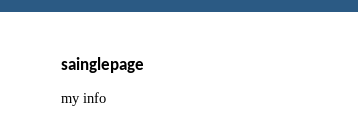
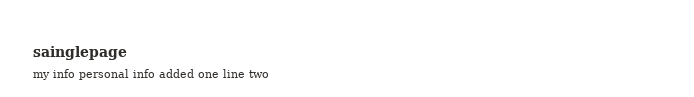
(106, 97) none -> [79,69,269,80] personal info added one line two

